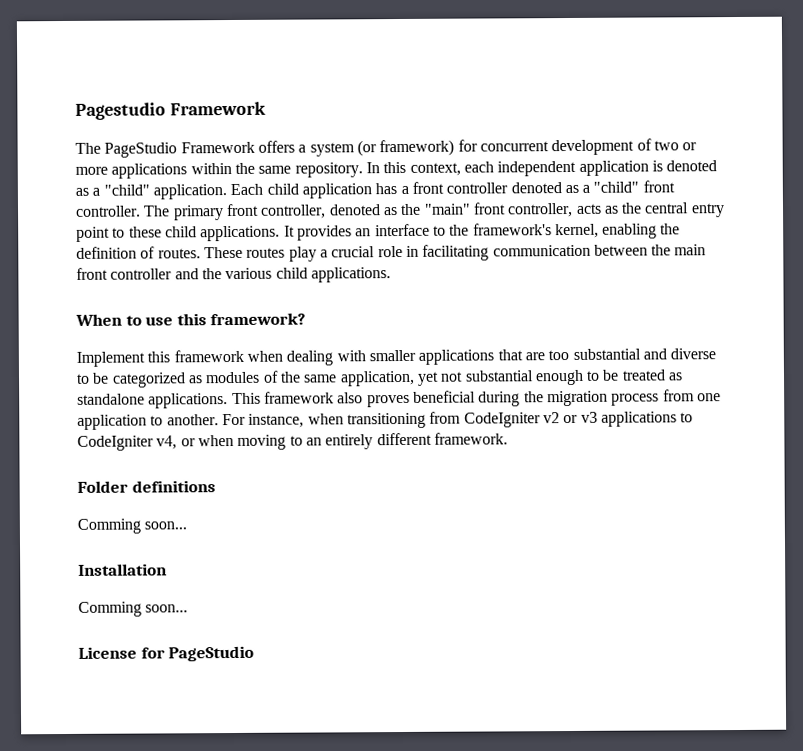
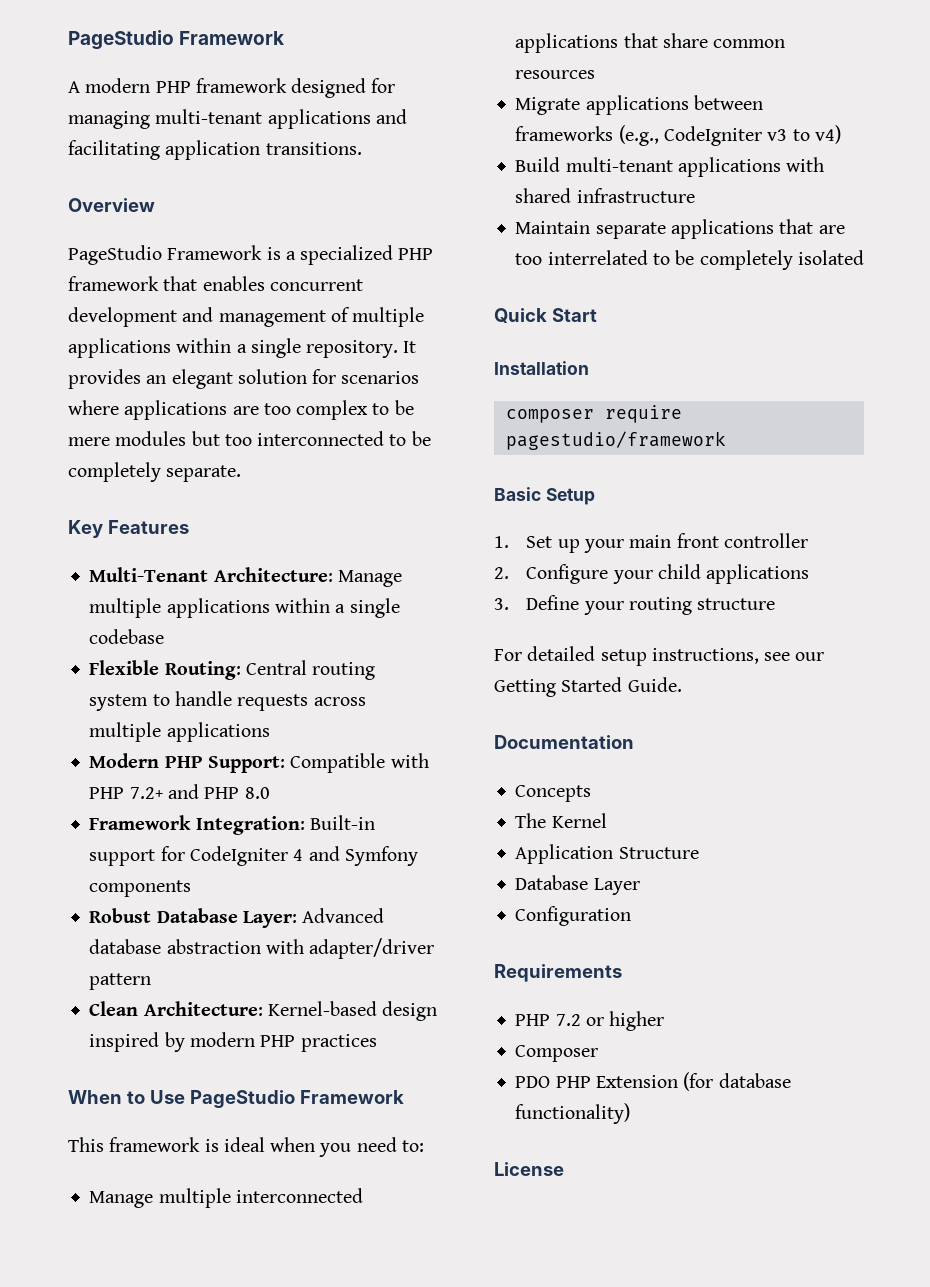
[75,101,266,120] [75,138,698,158] [75,160,718,179] [75,180,675,200] [75,202,725,221] [76,223,681,242] [76,244,707,262] [76,267,391,283] [75,312,307,326] [76,348,717,367] [76,369,684,388] [77,389,721,409] [77,411,694,430] [77,432,508,451] [77,480,216,493] [77,518,188,534] [78,563,167,576] [78,601,189,617] Pagestudio Framework // The PageStudio Framework offers a system (or framework) for concurrent development of two or more applications within the same repository. In this context, each independent application is denoted as a "child" application. Each child application has a front controller denoted as a "child" front controller. The primary front controller, denoted as the "main" front controller, acts as the central entry point to these child applications. It provides an interface to the framework's kernel, enabling the definition of routes. These routes play a crucial role in facilitating communication between the main front controller and the various child applications. // When to use this framework? // Implement this framework when dealing with smaller applications that are too substantial and diverse to be categorized as modules of the same application, yet not substantial enough to be treated as standalone applications. This framework also proves beneficial during the migration process from one application to another. For instance, when transitioning from CodeIgniter v2 or v3 applications to CodeIgniter v4, or when moving to an entirely different framework. // Folder definitions // Comming soon... // Installation // Comming soon... -> [68,30,285,50] [68,78,396,98] [68,109,407,129] [68,140,362,160] [68,198,155,212] [68,245,434,265] [68,276,363,291] [68,307,425,327] [68,338,417,358] [68,369,420,389] [68,400,414,420] [68,431,431,446] [68,462,242,482] [68,520,189,538] [89,567,402,587] [89,598,400,618] [89,629,165,644] [89,660,376,680] [89,691,366,711] [89,722,270,742] [89,753,429,773] [89,784,270,799] [89,815,375,835] [89,846,418,866] [89,880,192,897] [89,908,385,928] [89,938,435,959] [89,973,152,990] [89,1001,438,1021] [89,1032,377,1052] [68,1090,404,1108] [68,1137,424,1157] [89,1188,363,1208] [515,33,786,53] [515,70,596,79] [515,95,763,115] [515,125,841,146] [515,157,825,177] [515,188,695,203] [515,219,845,239] [515,250,864,270] [494,308,597,323] [494,361,589,375] [505,405,682,423] [505,431,726,450] [494,487,595,505] [494,533,808,553] [494,564,810,584] [494,595,776,615] [494,646,825,666] [494,677,682,697] [494,735,634,749] [515,785,592,802] [515,813,607,828] [515,844,699,864] [515,875,640,895] [515,906,632,926] [494,964,622,982] [515,1011,665,1031] [515,1045,599,1062] [515,1072,791,1091] [515,1103,631,1124] PageStudio Framework // A modern PHP framework designed for managing multi-tenant applications and facilitating application transitions. // Overview // PageStudio Framework is a specialized PHP framework that enables concurrent development and management of multiple applications within a single repository. It provides an elegant solution for scenarios where applications are too complex to be mere modules but too interconnected to be completely separate. // Key Features // Multi-Tenant Architecture: Manage multiple applications within a single codebase // Flexible Routing: Central routing system to handle requests across multiple applications // Modern PHP Support: Compatible with PHP 7.2+ and PHP 8.0 // Framework Integration: Built-in support for CodeIgniter 4 and Symfony components // Robust Database Layer: Advanced database abstraction with adapter/driver pattern // Clean Architecture: Kernel-based design inspired by modern PHP practices // When to Use PageStudio Framework // This framework is ideal when you need to: // Manage multiple interconnected applications that share common resources // Migrate applications between frameworks (e.g., CodeIgniter v3 to v4) // Build multi-tenant applications with shared infrastructure // Maintain separate applications that are too interrelated to be completely isolated // Quick Start // Installation // composer require pagestudio/framework // Basic Setup // 1. Set up your main front controller // 2. Configure your child applications // 3. Define your routing structure // For detailed setup instructions, see our Getting Started Guide. // Documentation // Concepts // The Kernel // Application Structure // Database Layer // Configuration // Requirements // PHP 7.2 or higher // Composer // PDO PHP Extension (for database functionality)
[140,645,255,662] for PageStudio -> (564, 1169) none

